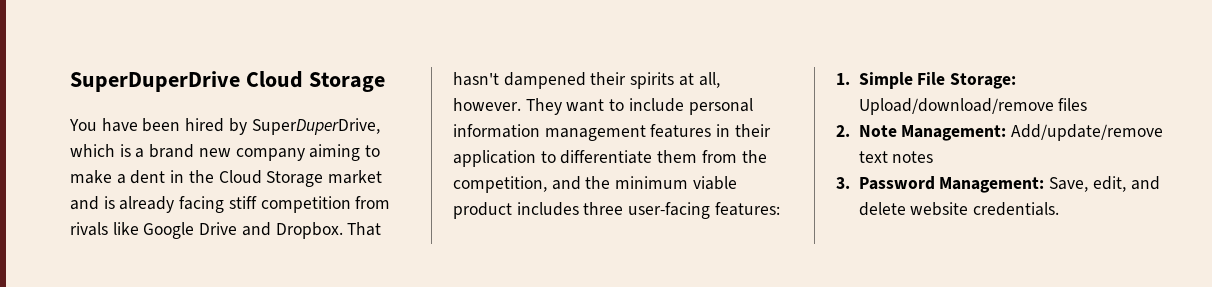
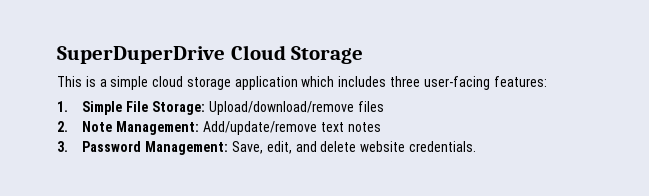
[69,118,380,135] [70,144,381,161] [70,170,383,187] [70,196,391,213] [70,222,382,239] [453,72,720,89] [453,98,753,115] [453,124,771,141] [453,150,767,167] [453,176,737,193] [453,202,512,219] You have been hired by SuperDuperDrive, which is a brand new company aiming to make a dent in the Cloud Storage market and is already facing stiff competition from rivals like Google Drive and Dropbox. That hasn't dampened their spirits at all, however. They want to include personal information management features in their application to differentiate them from the competition, and the minimum viable product -> [57,76,335,90] This is a simple cloud storage application which

